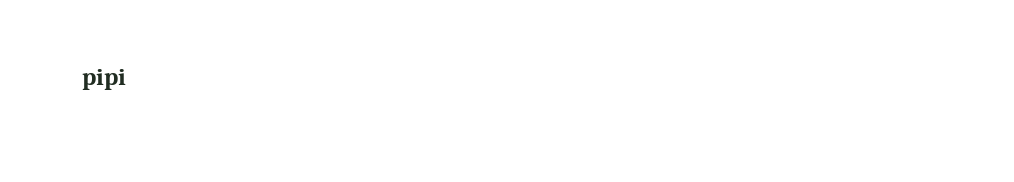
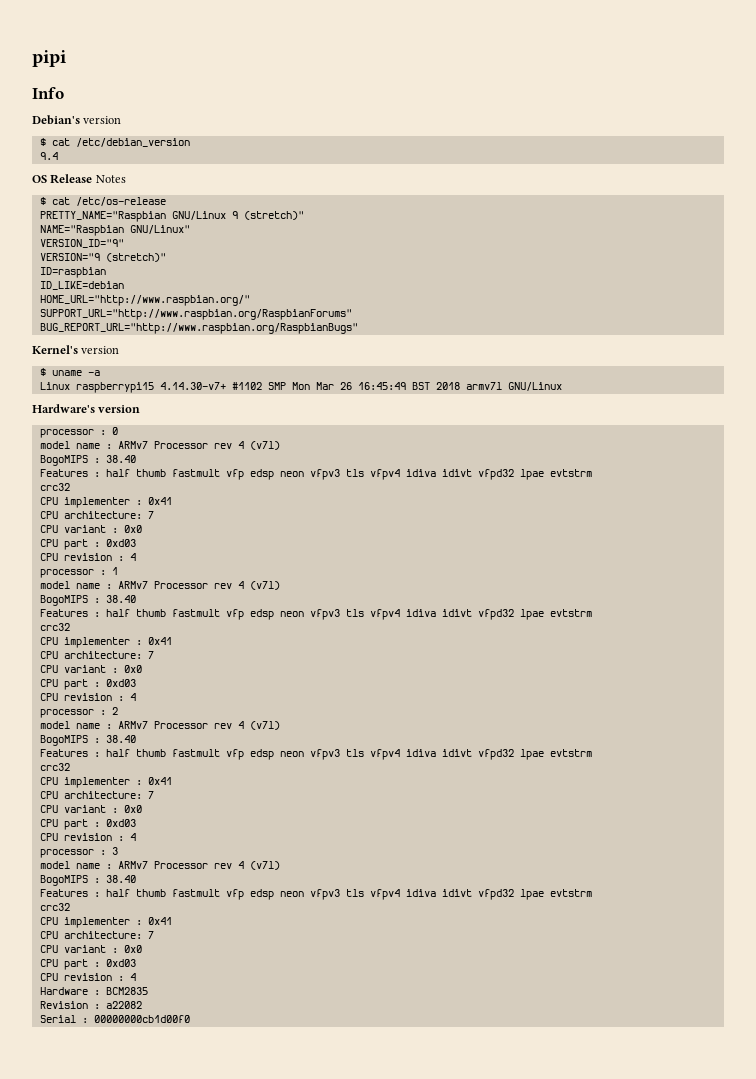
(126, 79) none -> [32,87,64,99] [32,115,122,125] [39,138,190,147] [39,152,58,160] [32,174,126,184] [39,197,166,206] [39,211,304,222] [39,225,190,236] [39,239,124,248] [39,253,166,262] [39,267,106,278] [39,281,124,290] [39,295,250,306] [39,309,352,320] [39,323,358,334] [32,345,120,354] [39,368,100,376] [39,382,562,393] [32,404,141,413] [39,427,118,438] [39,441,280,450] [39,455,136,466] [39,469,592,480] [39,483,70,491] [39,497,172,508] [39,511,154,519] [39,525,142,533] [39,539,136,550] [39,553,136,561] [39,567,118,578] [39,581,280,590] [39,595,136,606] [39,609,592,620] [39,623,70,631] [39,637,172,648] [39,651,154,659] [39,665,142,673] [39,679,136,690] [39,693,136,701] [39,707,118,718] [39,721,280,730] [39,735,136,746] [39,749,592,760] [39,763,70,771] [39,777,172,788] [39,791,154,799] [39,805,142,813] [39,819,136,830] [39,833,136,841] [39,847,118,858] [39,861,280,870] [39,875,136,886] [39,889,592,900] [39,903,70,911] [39,917,172,928] [39,931,154,939] [39,945,142,953] [39,959,136,970] [39,973,136,981] [39,987,148,995] [39,1001,142,1009] [39,1015,190,1023] // Info // Debian's version // $ cat /etc/debian_version // 9.4 // OS Release Notes // $ cat /etc/os-release // PRETTY_NAME="Raspbian GNU/Linux 9 (stretch)" // NAME="Raspbian GNU/Linux" // VERSION_ID="9" // VERSION="9 (stretch)" // ID=raspbian // ID_LIKE=debian // HOME_URL="http://www.raspbian.org/" // SUPPORT_URL="http://www.raspbian.org/RaspbianForums" // BUG_REPORT_URL="http://www.raspbian.org/RaspbianBugs" // Kernel's version // $ uname -a // Linux raspberrypi15 4.14.30-v7+ #1102 SMP Mon Mar 26 16:45:49 BST 2018 armv7l GNU/Linux // Hardware's version // processor : 0 // model name : ARMv7 Processor rev 4 (v7l) // BogoMIPS : 38.40 // Features : half thumb fastmult vfp edsp neon vfpv3 tls vfpv4 idiva idivt vfpd32 lpae evtstrm // crc32 // CPU implementer : 0x41 // CPU architecture: 7 // CPU variant : 0x0 // CPU part : 0xd03 // CPU revision : 4 // processor : 1 // model name : ARMv7 Processor rev 4 (v7l) // BogoMIPS : 38.40 // Features : half thumb fastmult vfp edsp neon vfpv3 tls vfpv4 idiva idivt vfpd32 lpae evtstrm // crc32 // CPU implementer : 0x41 // CPU architecture: 7 // CPU variant : 0x0 // CPU part : 0xd03 // CPU revision : 4 // processor : 2 // model name : ARMv7 Processor rev 4 (v7l) // BogoMIPS : 38.40 // Features : half thumb fastmult vfp edsp neon vfpv3 tls vfpv4 idiva idivt vfpd32 lpae evtstrm // crc32 // CPU implementer : 0x41 // CPU architecture: 7 // CPU variant : 0x0 // CPU part : 0xd03 // CPU revision : 4 // processor : 3 // model name : ARMv7 Processor rev 4 (v7l) // BogoMIPS : 38.40 // Features : half thumb fastmult vfp edsp neon vfpv3 tls vfpv4 idiva idivt vfpd32 lpae evtstrm // crc32 // CPU implementer : 0x41 // CPU architecture: 7 // CPU variant : 0x0 // CPU part : 0xd03 // CPU revision : 4 // Hardware : BCM2835 // Revision : a22082 // Serial : 00000000cb1d00f0

